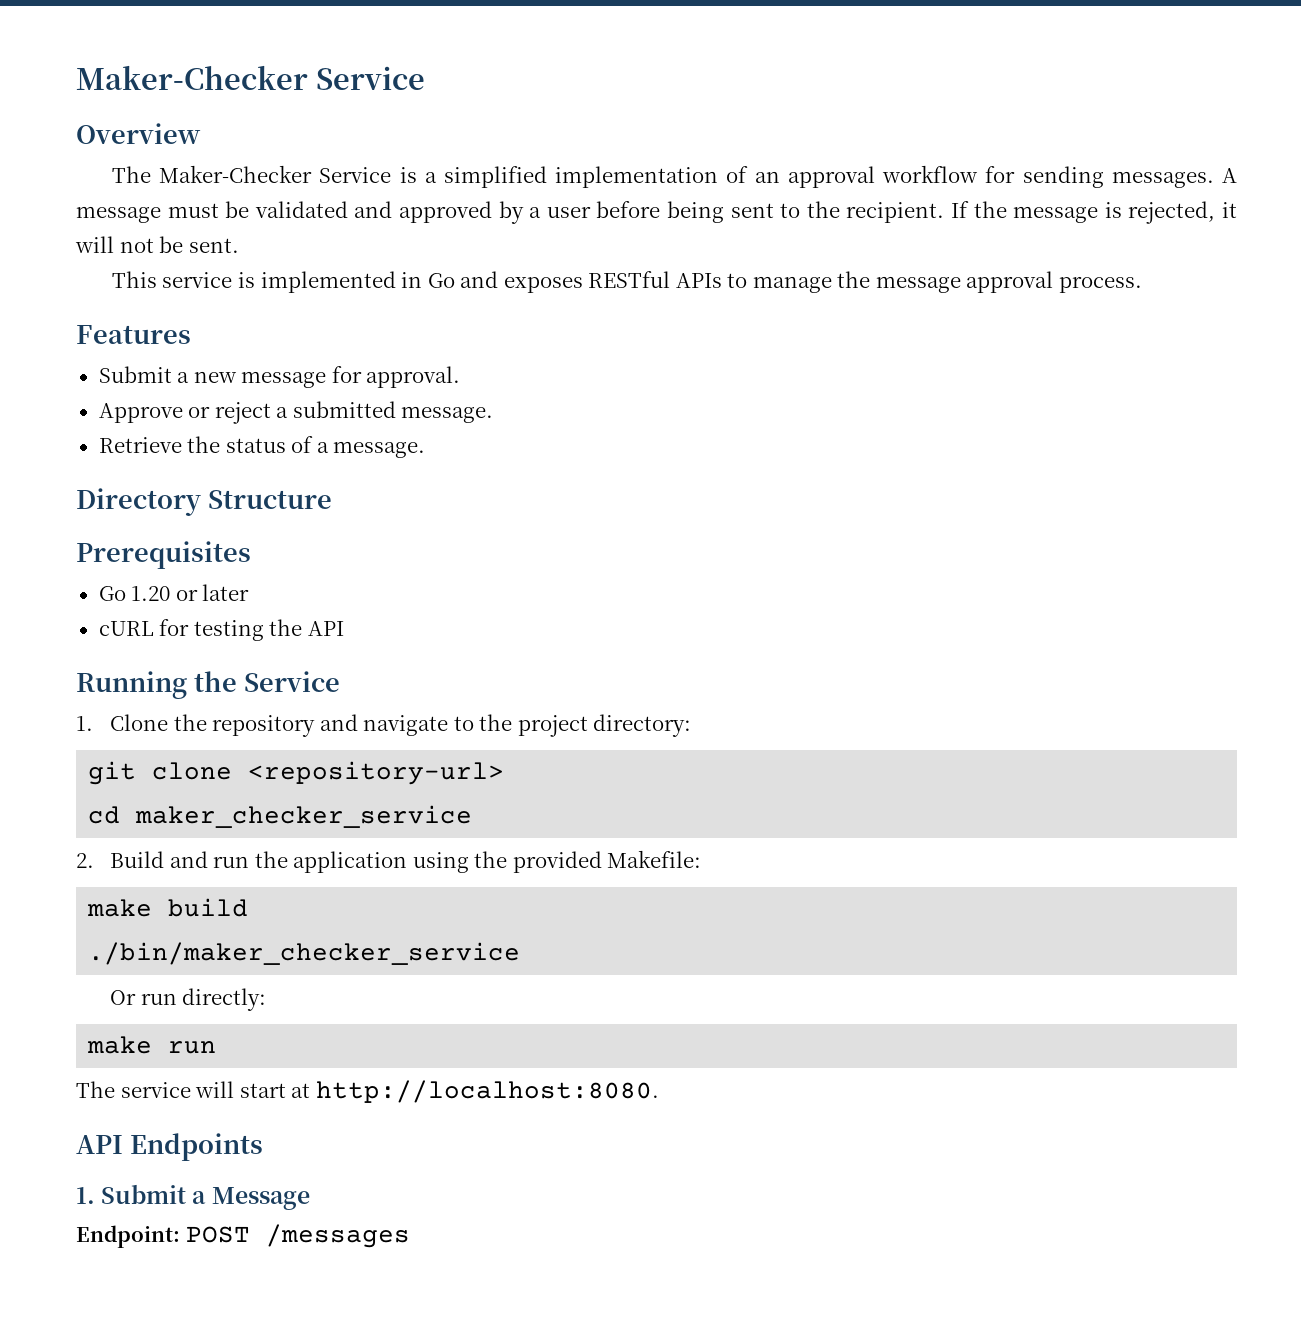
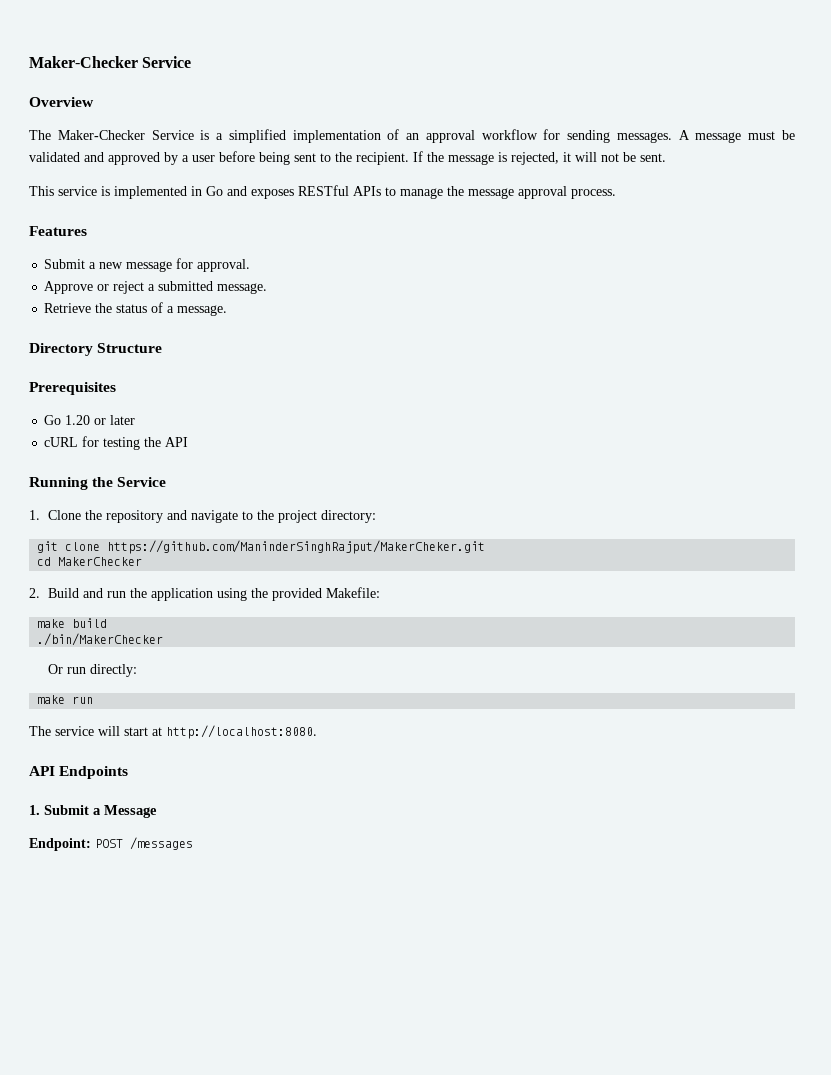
[248,761,505,785] <repository-url> -> [107,540,486,554] https://github.com/ManinderSinghRajput/MakerCheker.git
[135,805,473,828] maker_checker_service -> [58,557,143,566] MakerChecker
[88,942,521,965] ./bin/maker_checker_service -> [37,633,164,646] ./bin/MakerChecker

